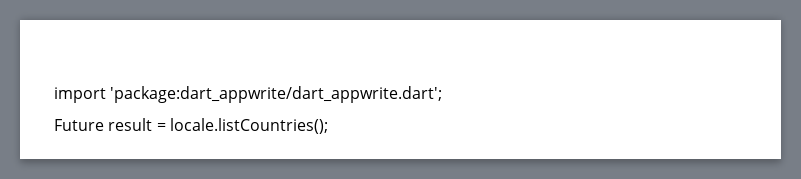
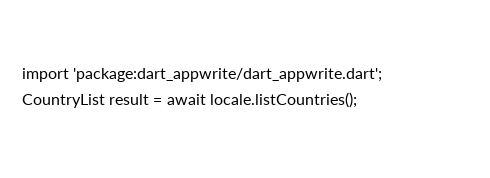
[54,119,104,131] Future -> [22,94,105,108] CountryList
(166, 127) none -> [166,94,206,105] await

